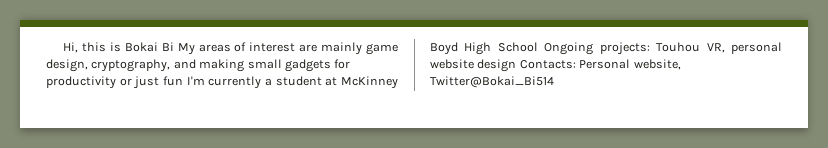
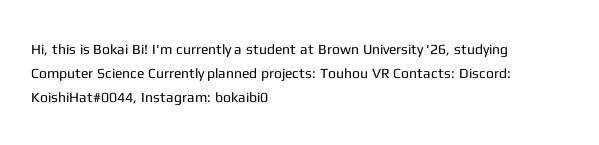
[161,42,398,55] [46,59,351,72] [46,76,183,89] Bi My areas of interest are mainly game design, cryptography, and making small gadgets for productivity or just fun -> [132,44,149,54] Bi!
[341,76,398,89] [430,42,782,55] [430,59,681,72] [430,76,554,88] McKinney Boyd High School Ongoing projects: Touhou VR, personal website design Contacts: Personal website, Twitter@Bokai_Bi514 -> [317,44,509,58] [31,68,512,82] [31,92,268,106] Brown University '26, studying Computer Science Currently planned projects: Touhou VR Contacts: Discord: KoishiHat#0044, Instagram: bokaibi0

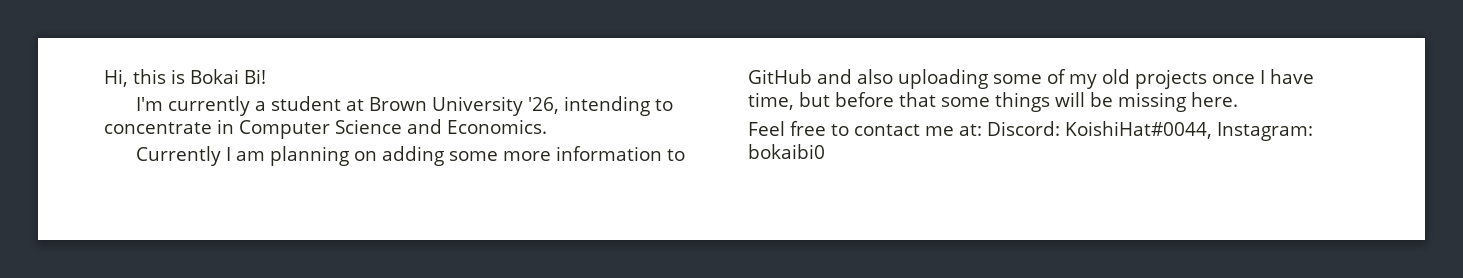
(149, 49) none -> (266, 76) //
[454,44,509,58] [31,68,456,82] studying Computer Science Currently planned projects: Touhou VR Contacts: -> [563,96,673,116] [104,119,547,139] [135,146,685,166] [748,69,1314,89] [748,92,1238,112] [748,121,982,136] intending to concentrate in Computer Science and Economics. // Currently I am planning on adding some more information to GitHub and also uploading some of my old projects once I have time, but before that some things will be missing here. // Feel free to contact me at:

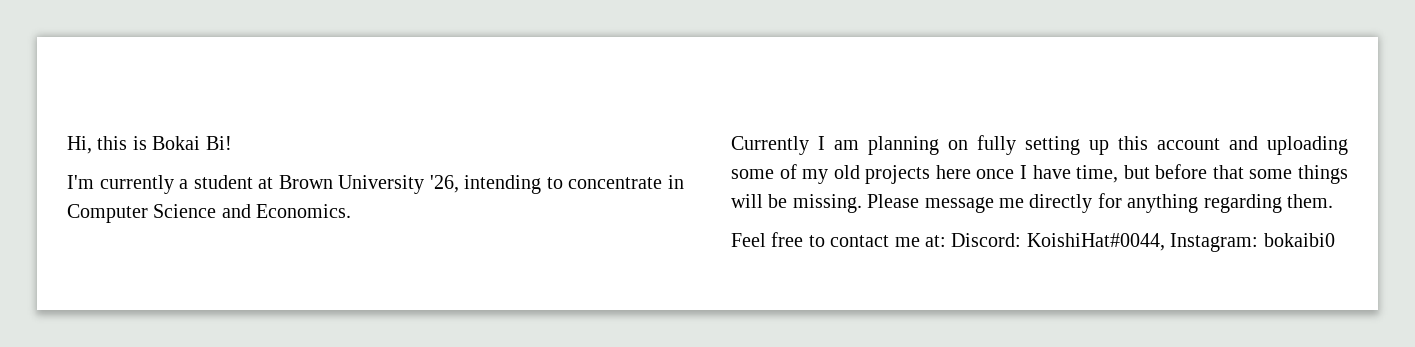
[381,146,685,166] [748,69,893,84] adding some more information to GitHub and also -> [977,135,1258,155] fully setting up this account and
(1207, 79) none -> [935,165,971,179] here
[1118,92,1238,112] missing here. -> [792,193,1333,213] missing. Please message me directly for anything regarding them.

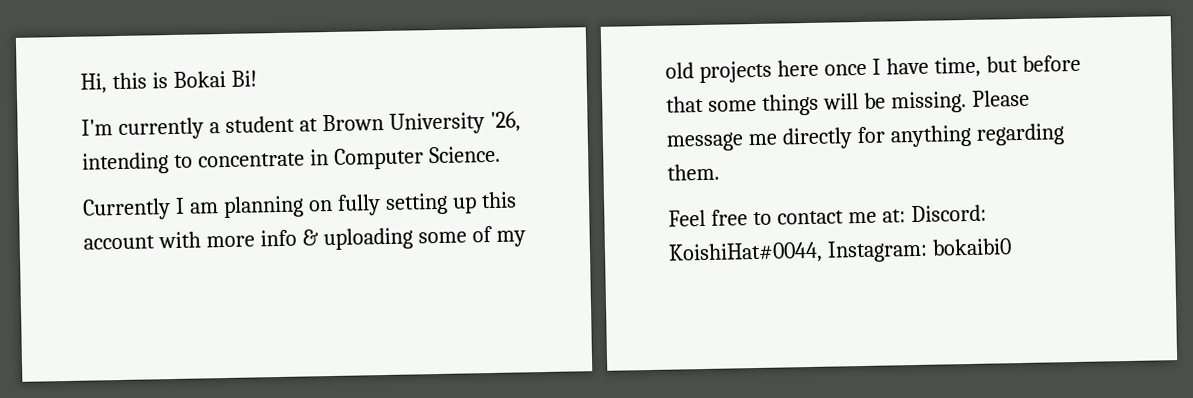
[153,204,352,218] Science and Economics. -> [427,145,501,164] Science.
[1229,136,1258,150] and -> [157,229,319,249] with more info &

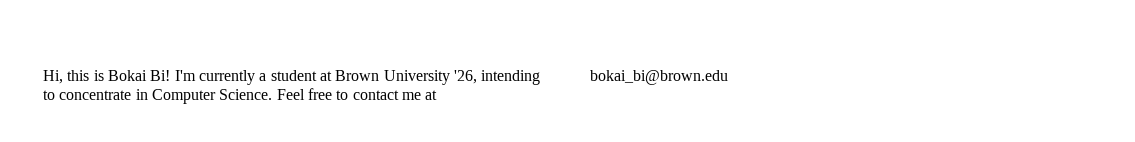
(257, 78) // -> (171, 75) none
[82,191,517,221] [83,225,526,251] [665,54,1081,84] [666,89,1030,116] [666,123,1065,152] [667,163,720,181] // Currently I am planning on fully setting up this account with more info & uploading some of my old projects here once I have time, but before that some things will be missing. Please message me directly for anything regarding them. // -> (273, 94) none
[881,204,987,223] [668,238,1012,265] at: Discord: KoishiHat#0044, Instagram: bokaibi0 -> [425,90,438,100] [590,70,728,85] at bokai_bi@brown.edu

